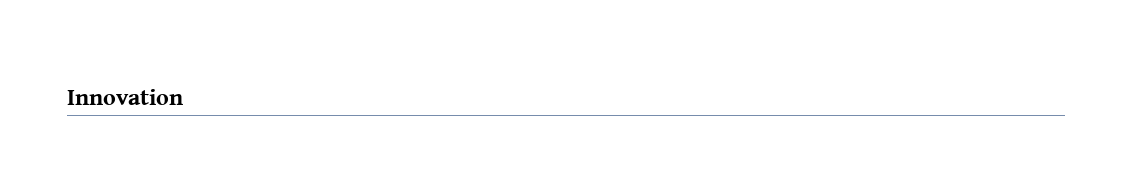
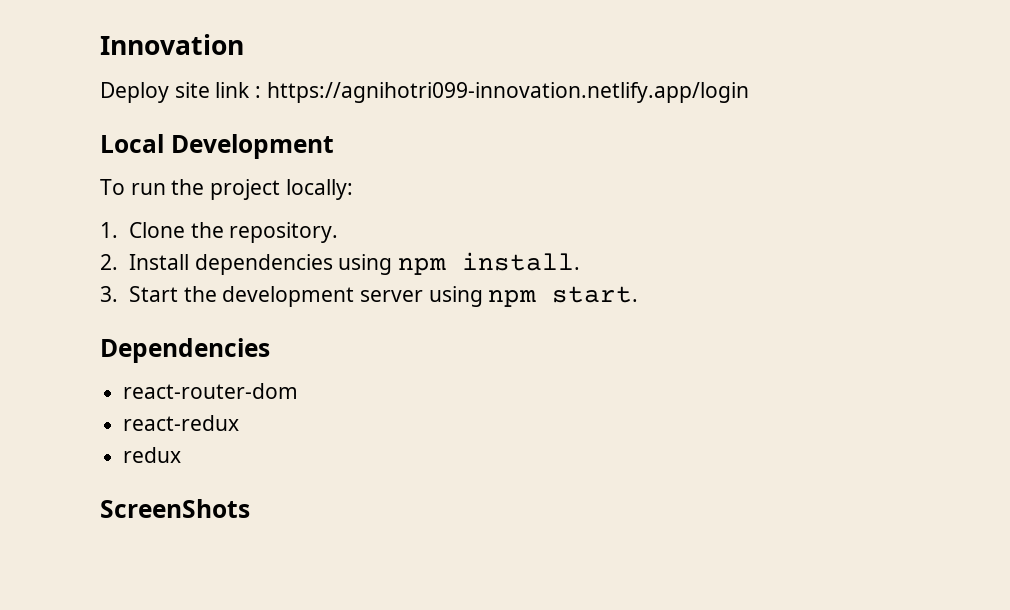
(183, 97) none -> [100,82,749,103] [100,134,334,159] [100,179,353,200] [100,222,339,243] [100,252,581,275] [100,286,639,307] [100,338,270,363] [123,383,299,399] [123,415,240,431] [123,447,182,463] [100,499,250,518] // Deploy site link : https://agnihotri099-innovation.netlify.app/login // Local Development // To run the project locally: // 1. Clone the repository. // 2. Install dependencies using npm install. // 3. Start the development server using npm start. // Dependencies // react-router-dom // react-redux // redux // ScreenShots

